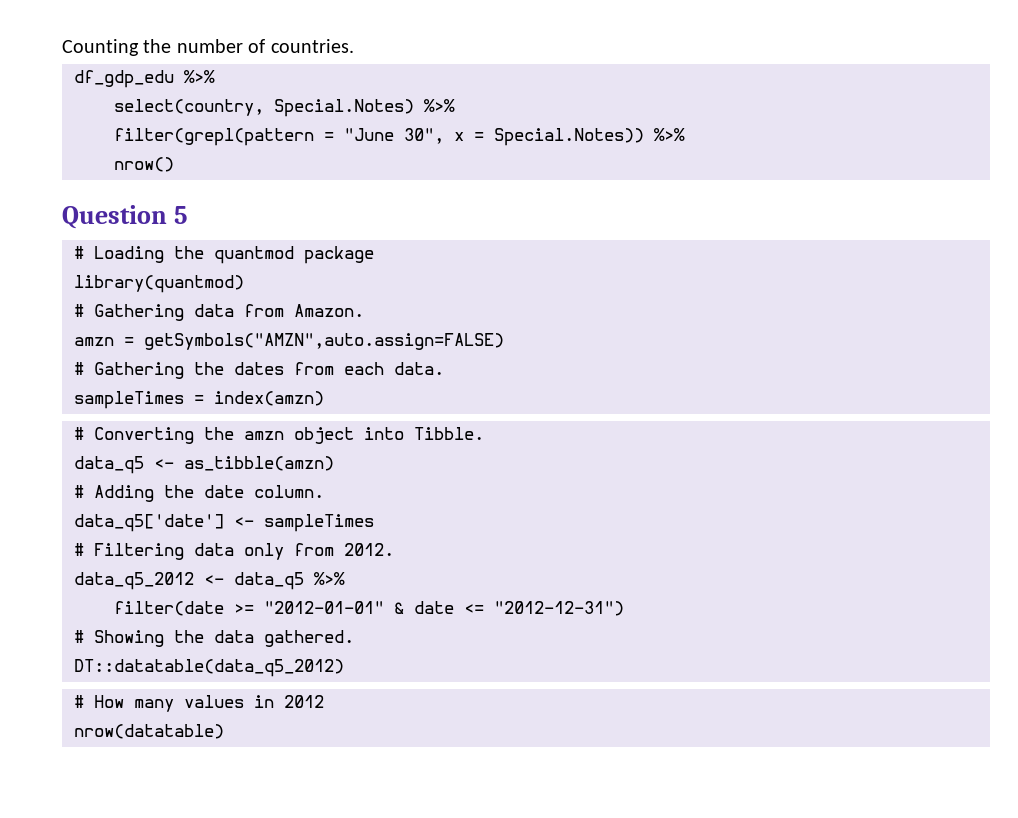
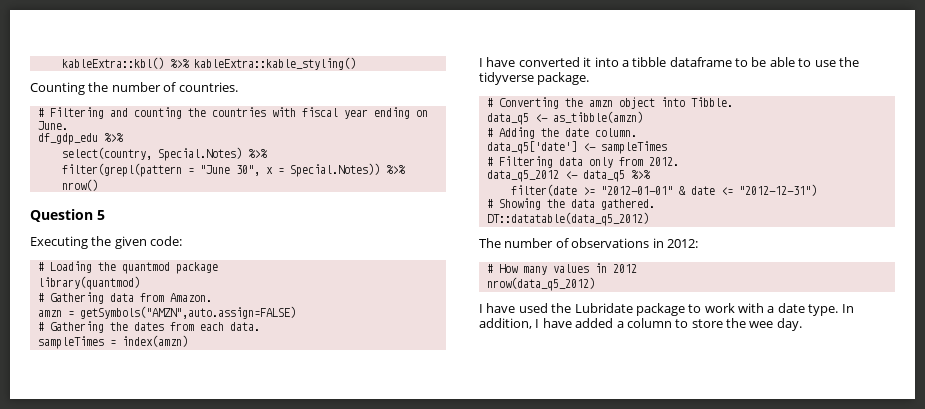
(62, 47) none -> [61,57,356,70] kableExtra::kbl() %>% kableExtra::kable_styling() //
(354, 46) none -> [37,107,428,119] [37,121,68,130] // # Filtering and counting the countries with fiscal year ending on June.
(188, 215) none -> [30,236,183,249] // Executing the given code:
(324, 398) none -> [479,57,859,67] [479,72,590,85] // I have converted it into a tibble dataframe to be able to use the tidyverse package.
(344, 668) none -> [479,238,698,248] // The number of observations in 2012:
[74,724,224,739] nrow(datatable) -> [486,277,595,291] [479,303,854,316] [479,318,802,331] nrow(data_q5_2012) // I have used the Lubridate package to work with a date type. In addition, I have added a column to store the wee day.

